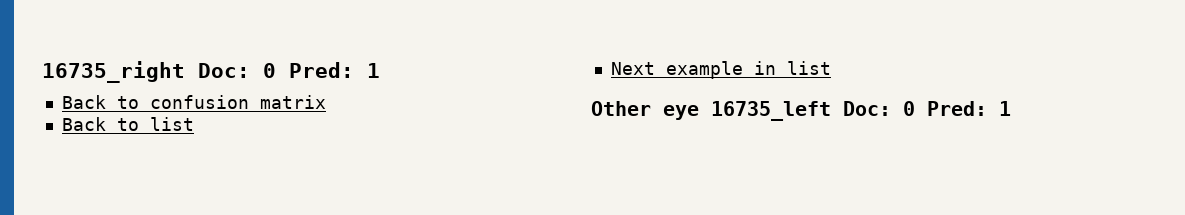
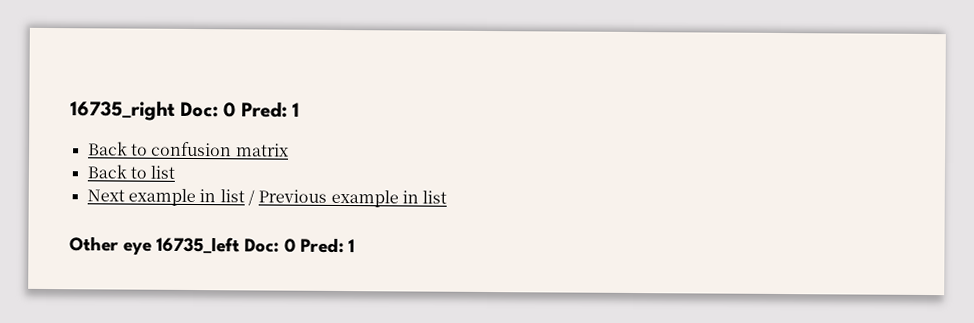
(831, 68) none -> [247,189,448,208] / Previous example in list

